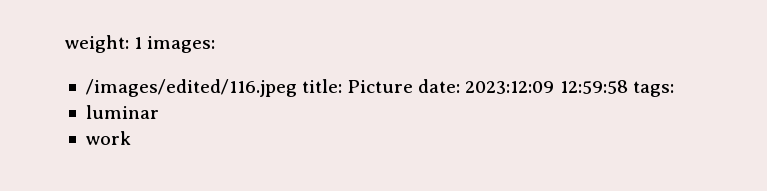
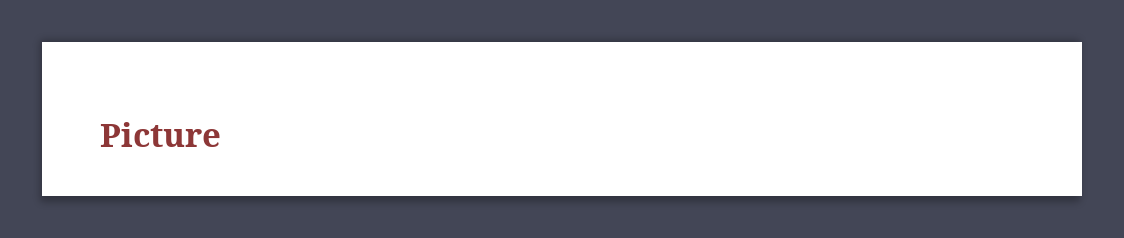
[65,35,216,53] [85,79,674,97] [85,105,159,119] [85,131,131,145] weight: 1 images: // /images/edited/116.jpeg title: Picture date: 2023:12:09 12:59:58 tags: // luminar // work -> [100,122,221,147] Picture

